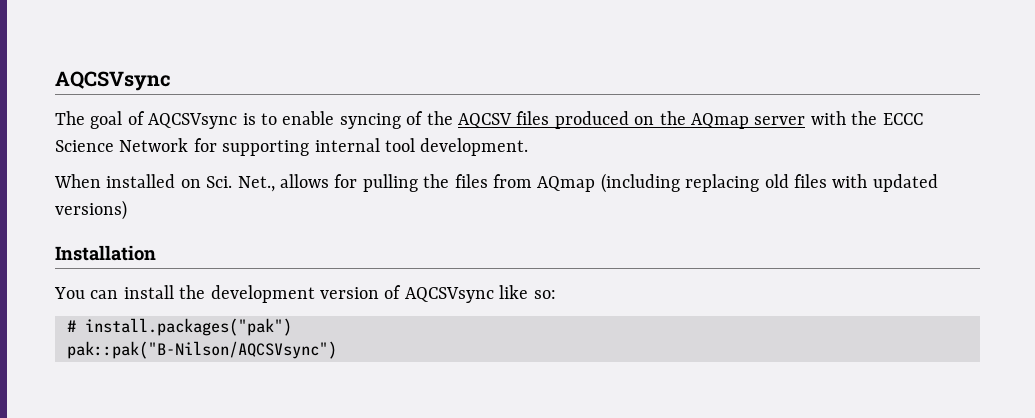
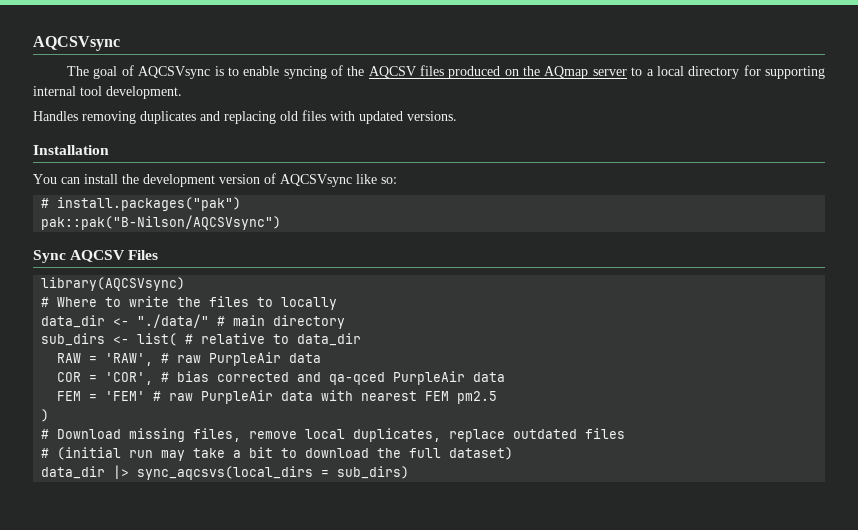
[810,111,923,125] [55,138,189,152] with the ECCC Science Network -> [631,66,740,79] to a local directory
[54,173,680,193] When installed on Sci. Net., allows for pulling the files from AQmap (including -> [33,111,220,124] Handles removing duplicates and
[55,200,127,220] versions) -> [407,111,457,121] versions.
(337, 350) none -> [33,250,159,263] [41,277,186,291] [41,296,338,310] [41,314,346,329] [41,333,362,346] [57,352,322,366] [57,371,506,385] [57,390,498,404] [41,409,50,422] [41,428,626,442] [41,447,514,461] [41,465,410,480] // Sync AQCSV Files // library(AQCSVsync) // # Where to write the files to locally // data_dir <- "./data/" # main directory // sub_dirs <- list( # relative to data_dir // RAW = 'RAW', # raw PurpleAir data // COR = 'COR', # bias corrected and qa-qced PurpleAir data // FEM = 'FEM' # raw PurpleAir data with nearest FEM pm2.5 // ) // # Download missing files, remove local duplicates, replace outdated files // # (initial run may take a bit to download the full dataset) // data_dir |> sync_aqcsvs(local_dirs = sub_dirs)

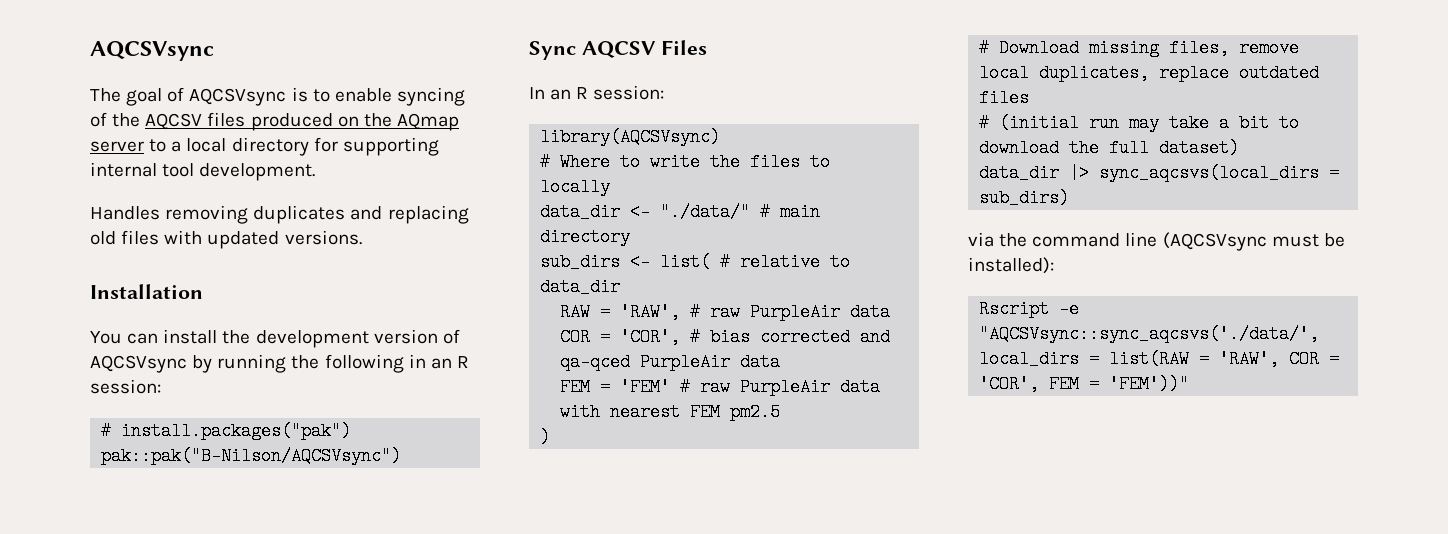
[356,174,397,184] like so: -> [192,354,469,373] [90,379,161,394] by running the following in an R session:
(159, 255) none -> [529,85,665,100] // In an R session:
(410, 472) none -> [968,232,1345,251] [968,257,1054,274] [979,300,1080,318] [979,325,1320,343] [979,350,1340,368] [979,375,1190,393] // via the command line (AQCSVsync must be installed): // Rscript -e "AQCSVsync::sync_aqcsvs('./data/', local_dirs = list(RAW = 'RAW', COR = 'COR', FEM = 'FEM'))"

